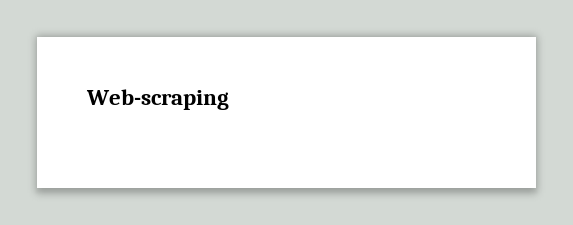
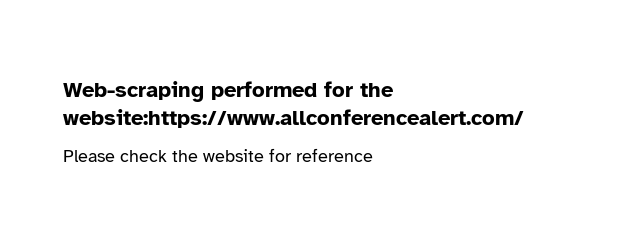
(229, 99) none -> [211,81,394,100] [63,109,524,128] [63,148,373,162] performed for the website:https://www.allconferencealert.com/ // Please check the website for reference

